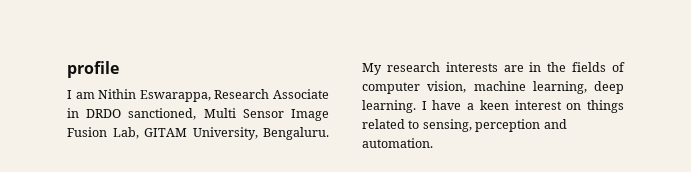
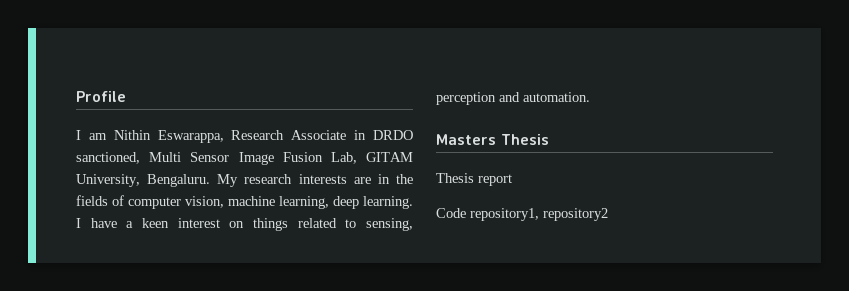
[67,61,119,78] profile -> [76,91,126,102] Profile
(433, 143) none -> [436,134,549,145] [436,173,512,186] [436,208,608,221] // Masters Thesis // Thesis report // Code repository1, repository2

